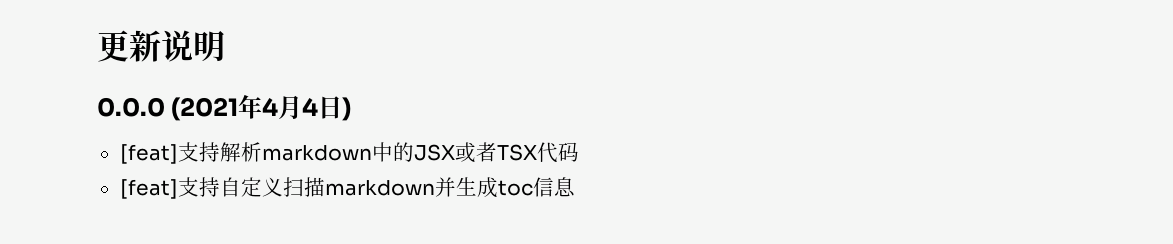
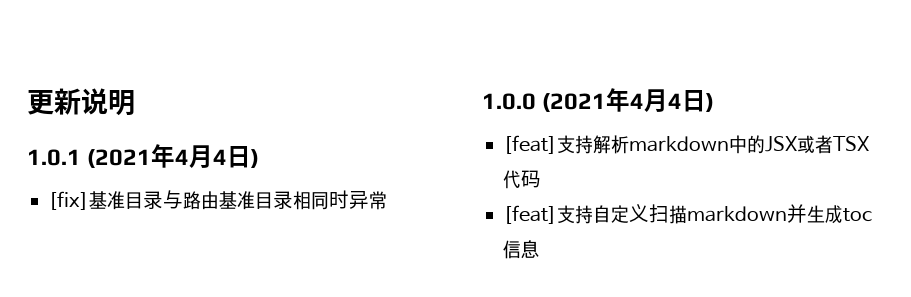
[97,97,165,117] 0.0.0 -> [27,144,260,168] [48,190,388,210] [482,93,536,110] 1.0.1 (2021年4月4日) // [fix]基准目录与路由基准目录相同时异常 // 1.0.0

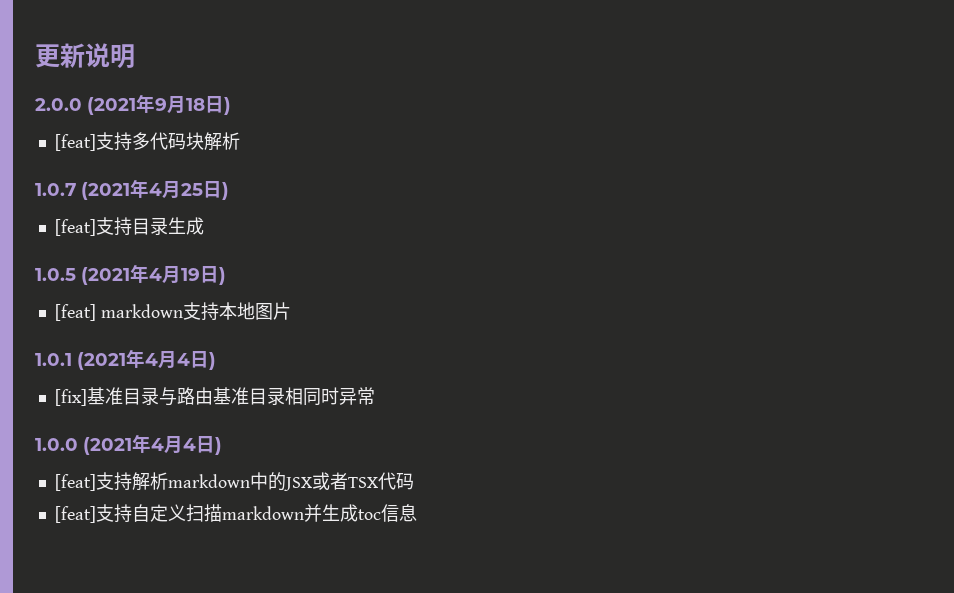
(135, 103) none -> [35,94,231,115] [54,132,240,151] [35,179,229,200] [54,217,204,236] [35,264,226,285] [54,302,291,321] // 2.0.0 (2021年9月18日) // [feat]支持多代码块解析 // 1.0.7 (2021年4月25日) // [feat]支持目录生成 // 1.0.5 (2021年4月19日) // [feat] markdown支持本地图片

